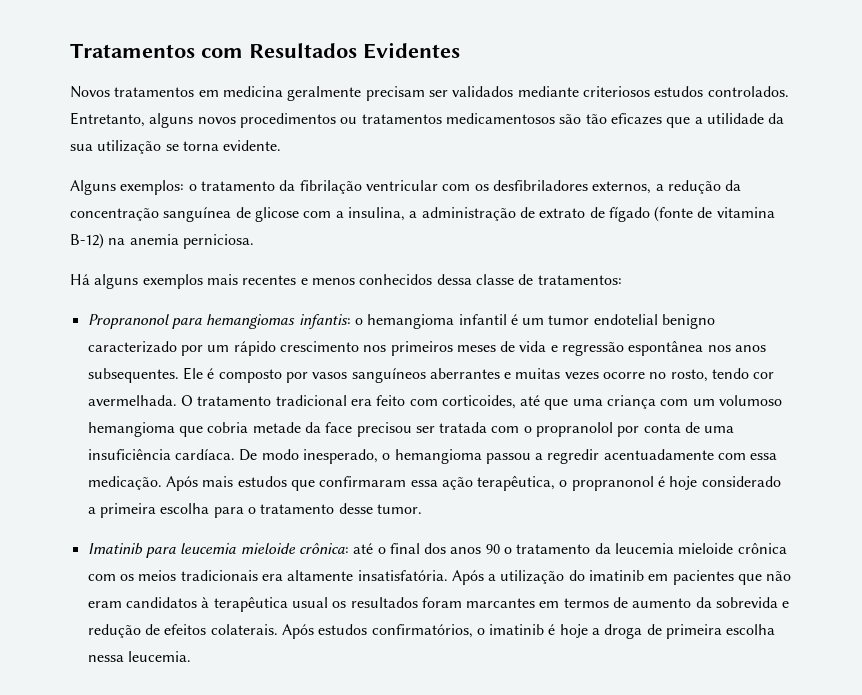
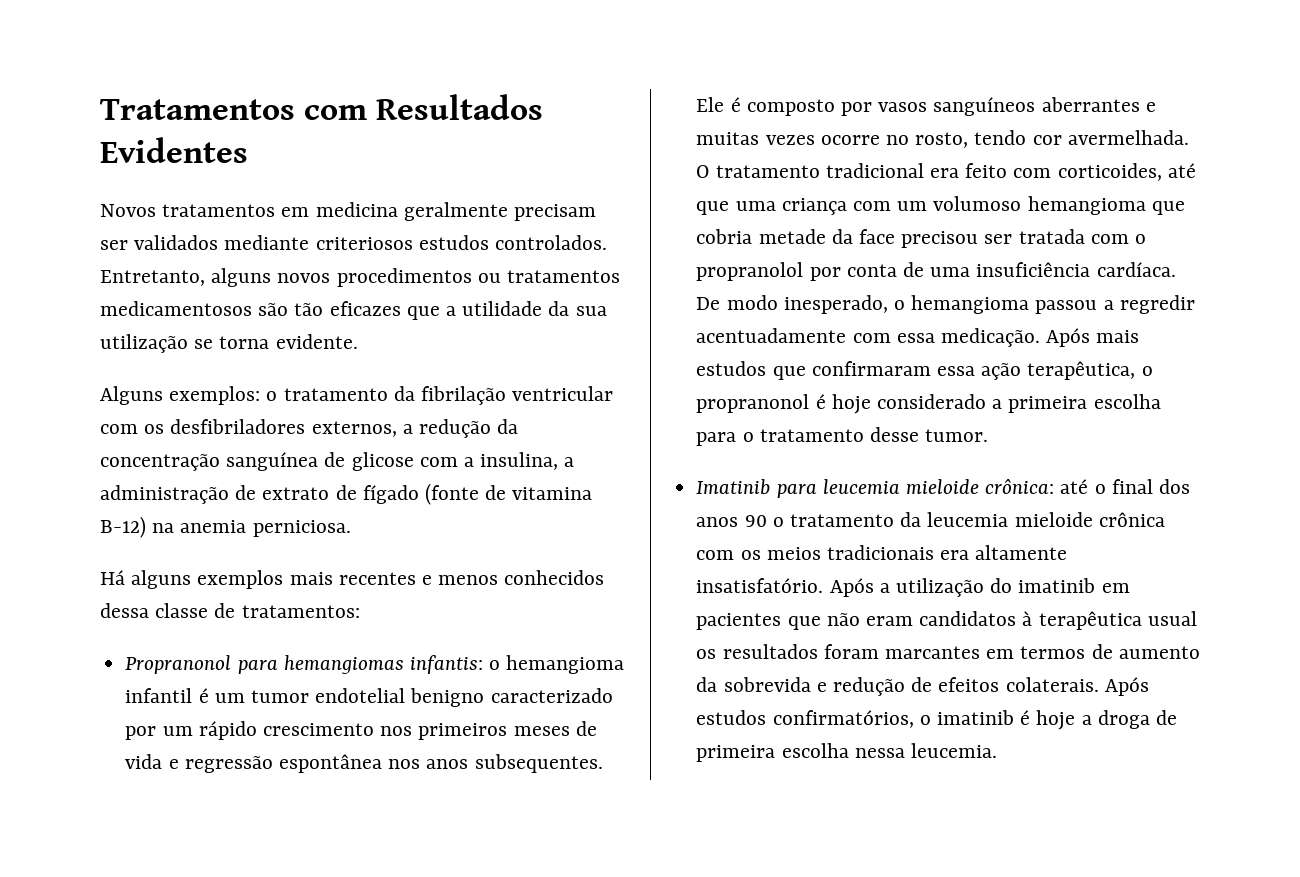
[357,570,448,581] insatisfatória. -> [696,578,824,593] insatisfatório.

